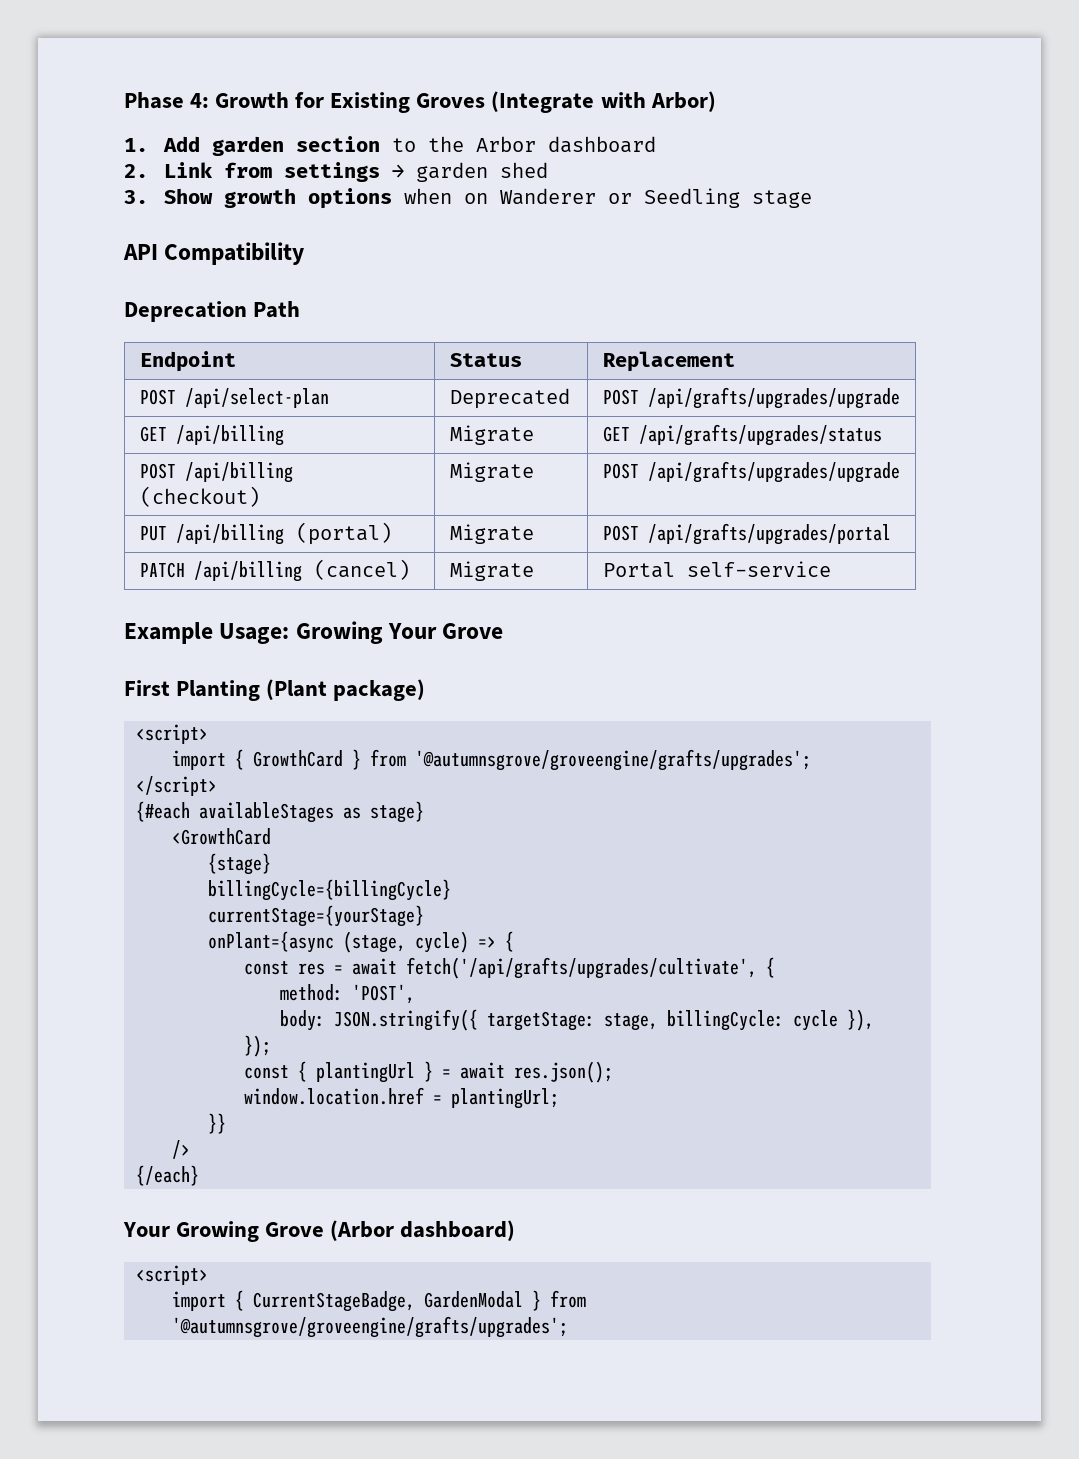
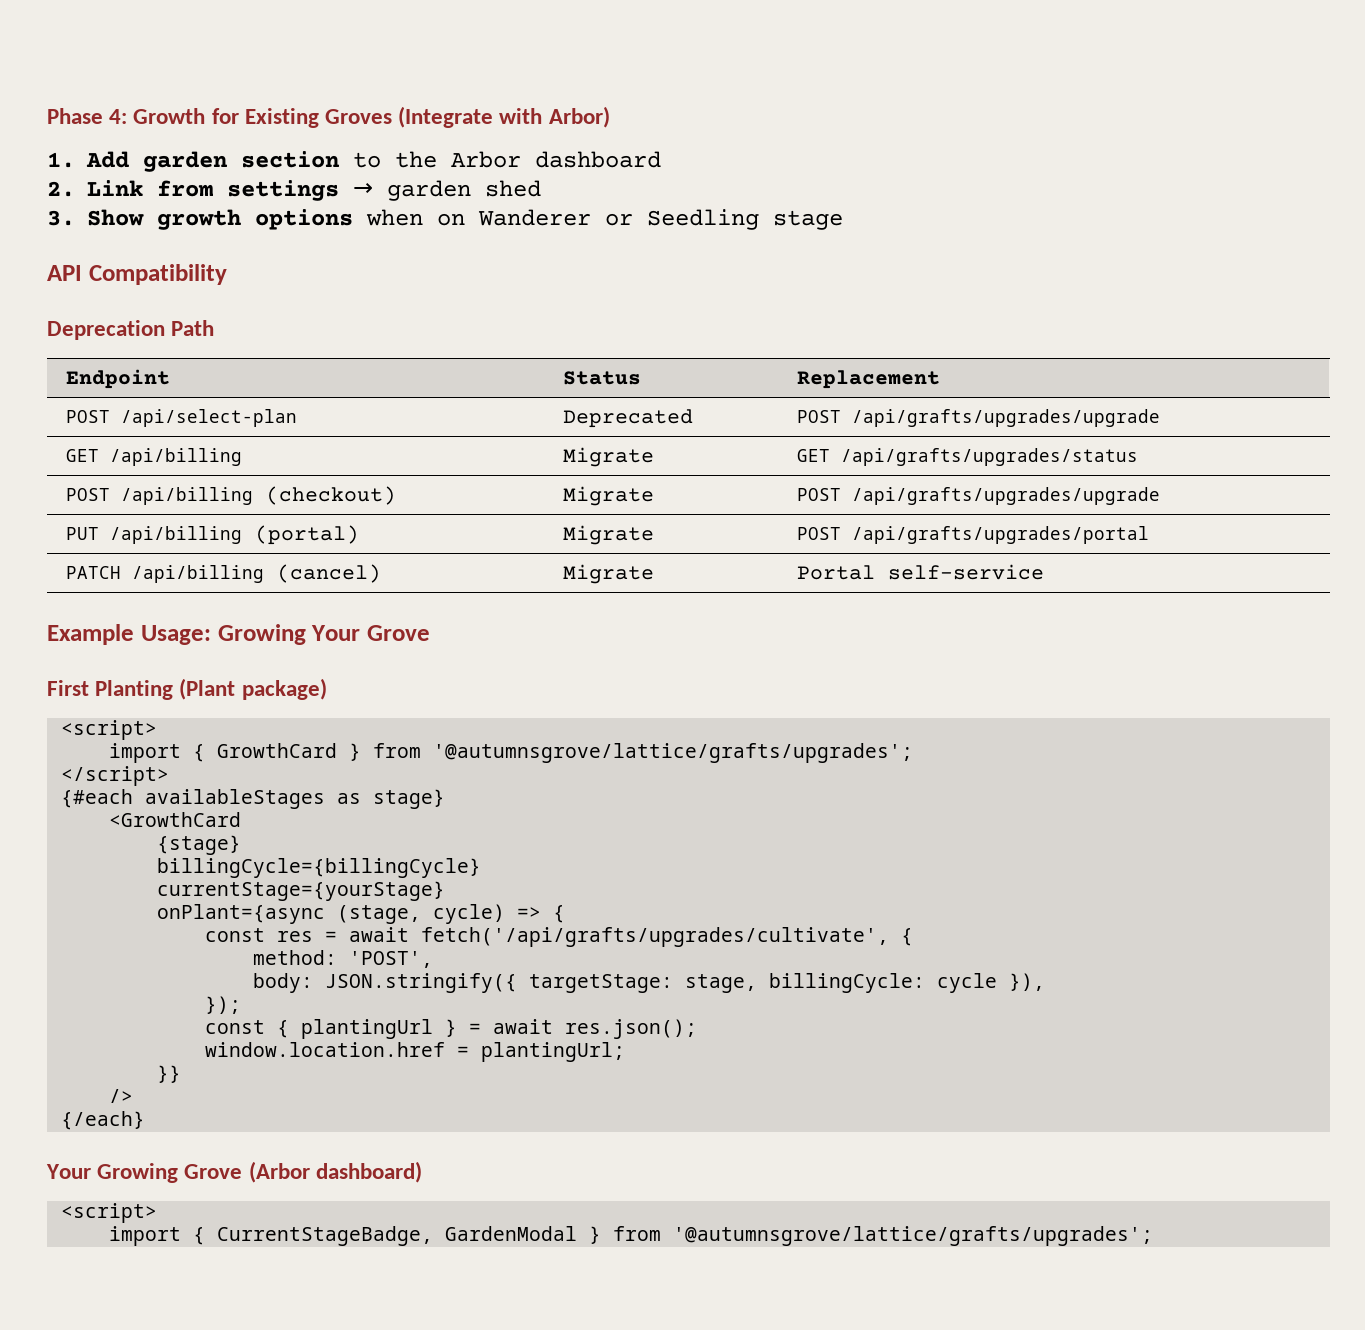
[415,749,811,771] '@autumnsgrove/groveengine/grafts/upgrades'; -> [433,743,914,763] '@autumnsgrove/lattice/grafts/upgrades';
[172,1316,568,1338] '@autumnsgrove/groveengine/grafts/upgrades'; -> [673,1226,1154,1246] '@autumnsgrove/lattice/grafts/upgrades';

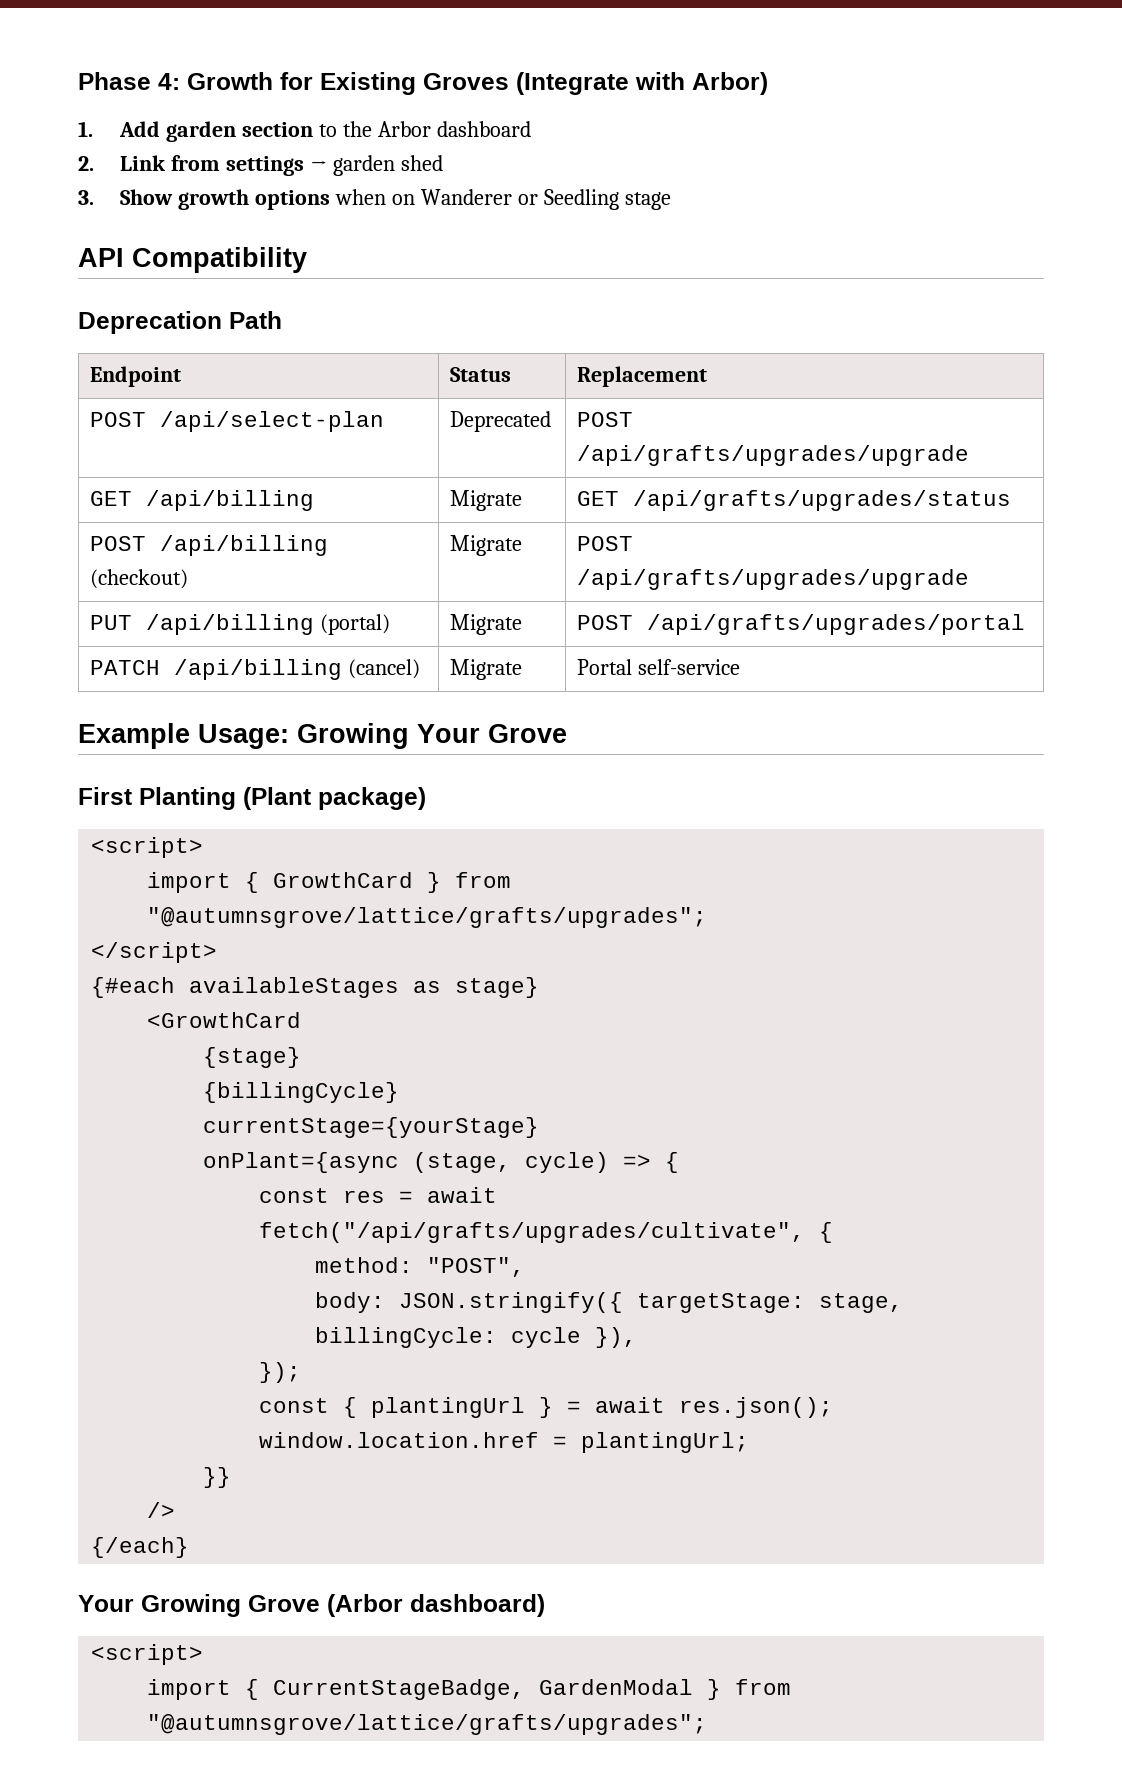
[433,743,914,763] '@autumnsgrove/lattice/grafts/upgrades'; -> [147,907,708,928] "@autumnsgrove/lattice/grafts/upgrades";
[157,858,482,878] billingCycle={billingCycle} -> [203,1082,400,1103] {billingCycle}
[421,927,890,947] fetch('/api/grafts/upgrades/cultivate', -> [259,1222,806,1243] fetch("/api/grafts/upgrades/cultivate",
[349,951,434,968] 'POST', -> [427,1257,526,1277] "POST",
[673,1226,1154,1246] '@autumnsgrove/lattice/grafts/upgrades'; -> [147,1714,708,1735] "@autumnsgrove/lattice/grafts/upgrades";

